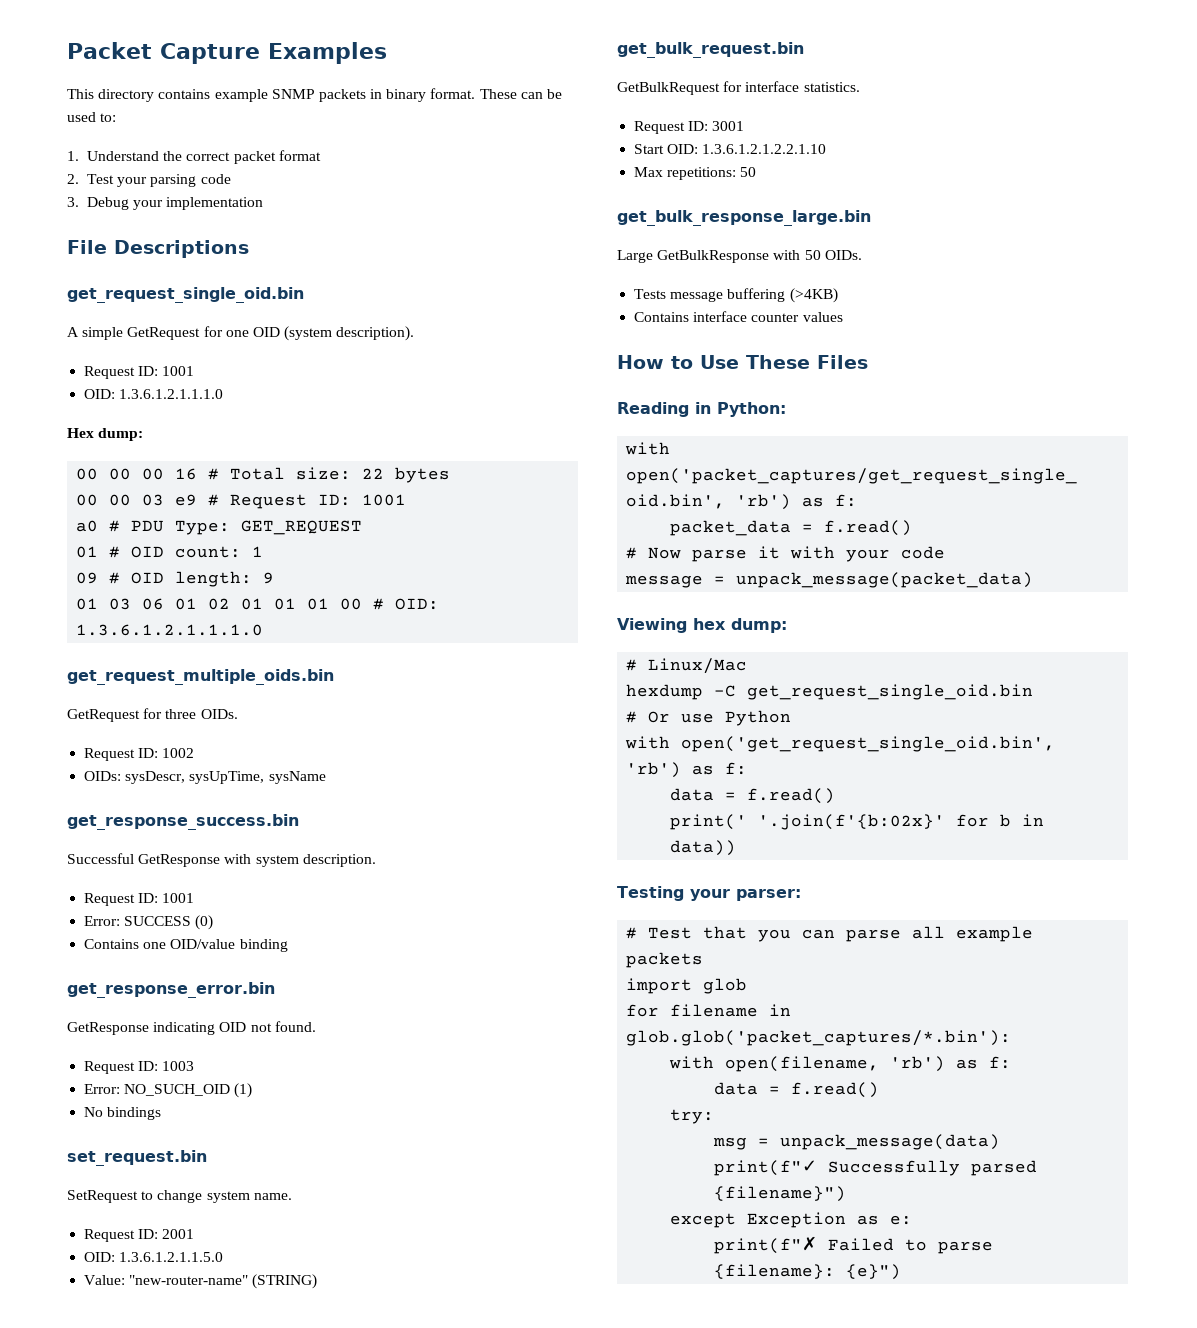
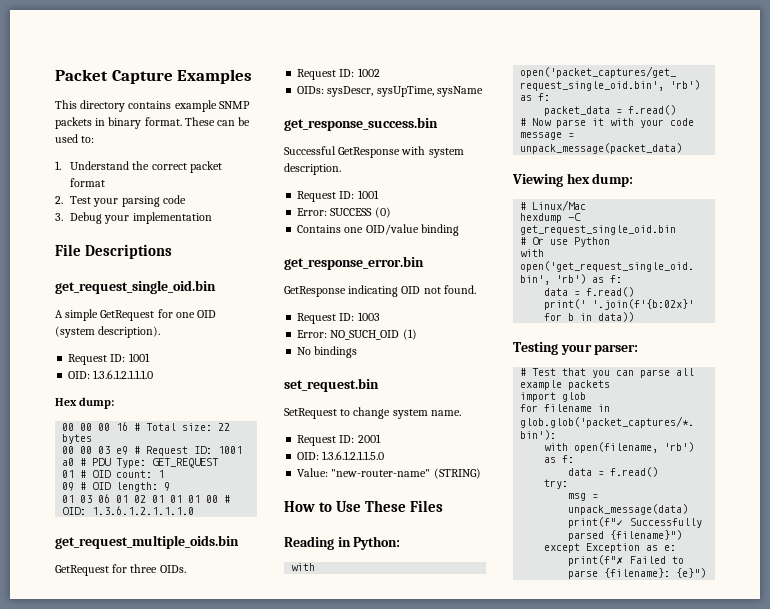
[617,42,804,58] [617,81,860,95] [634,121,745,134] [634,144,827,154] [634,167,757,180] [617,210,871,226] [617,250,862,263] [634,288,838,303] [634,311,843,322] // get_bulk_request.bin // GetBulkRequest for interface statistics. // Request ID: 3001 // Start OID: 1.3.6.1.2.1.2.2.1.10 // Max repetitions: 50 // get_bulk_response_large.bin // Large GetBulkResponse with 50 OIDs. // Tests message buffering (>4KB) // Contains interface counter values -> (481, 473) none

